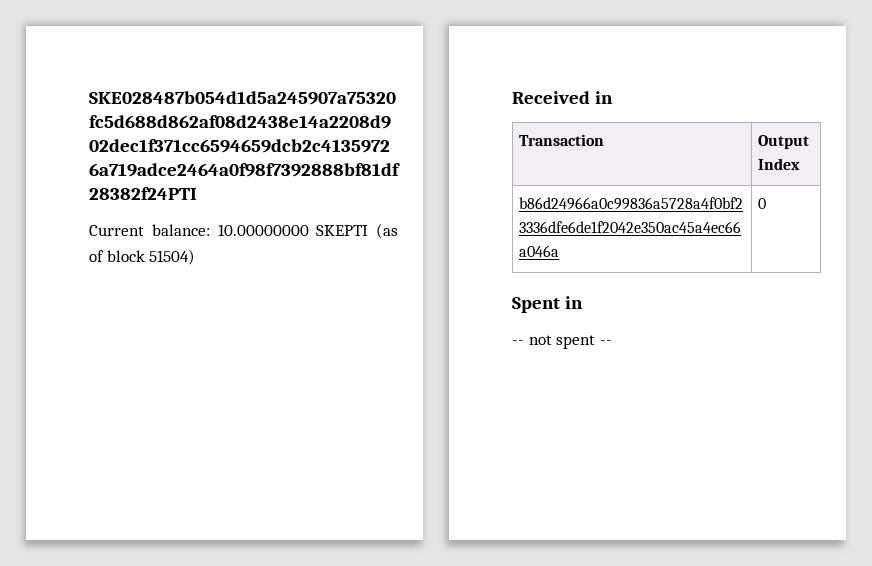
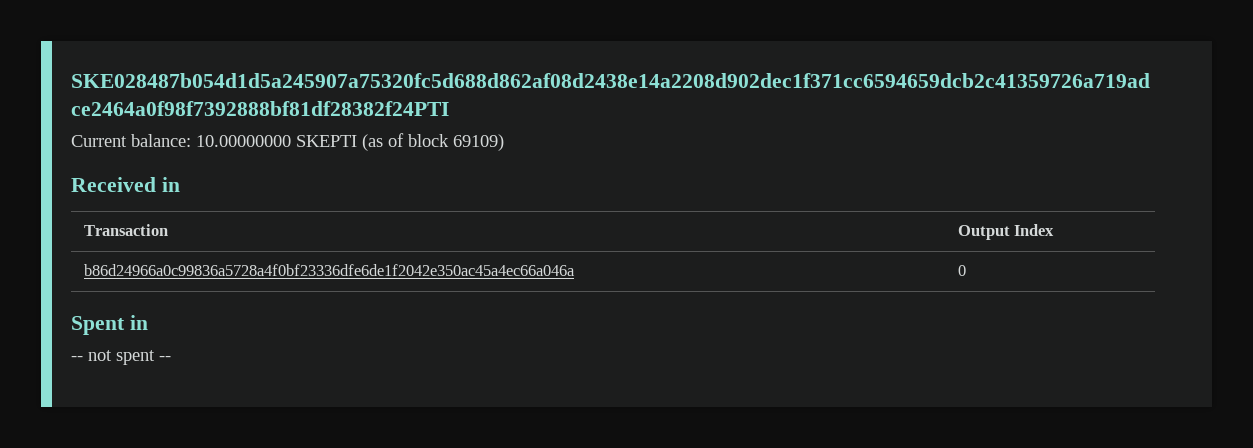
[149,249,196,265] 51504) -> [453,134,504,151] 69109)

